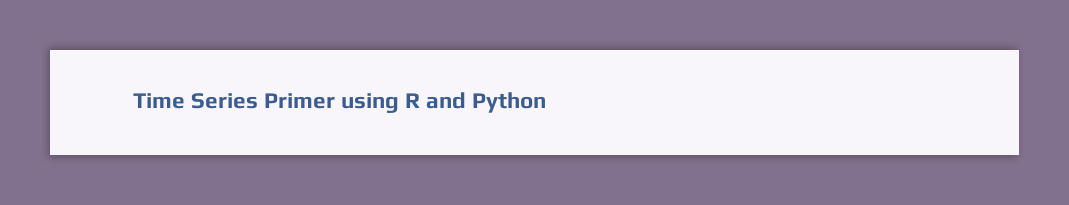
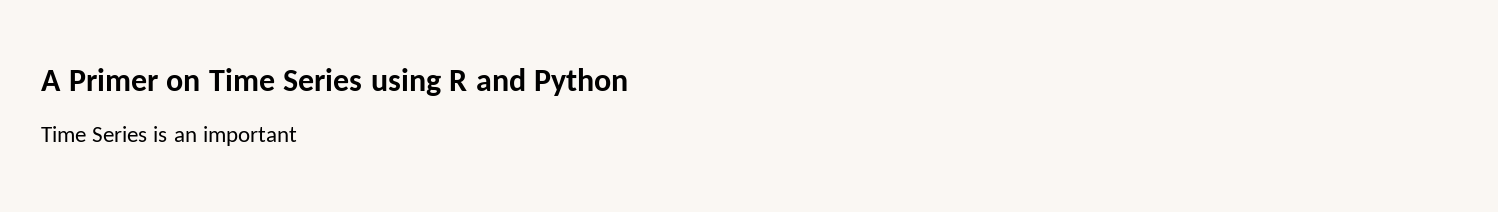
[133,93,336,109] Time Series Primer -> [41,68,363,91] A Primer on Time Series
(547, 102) none -> [41,126,297,146] // Time Series is an important

